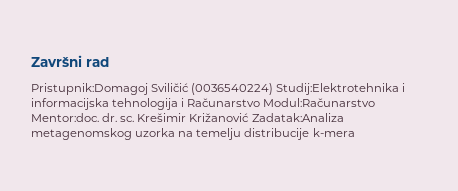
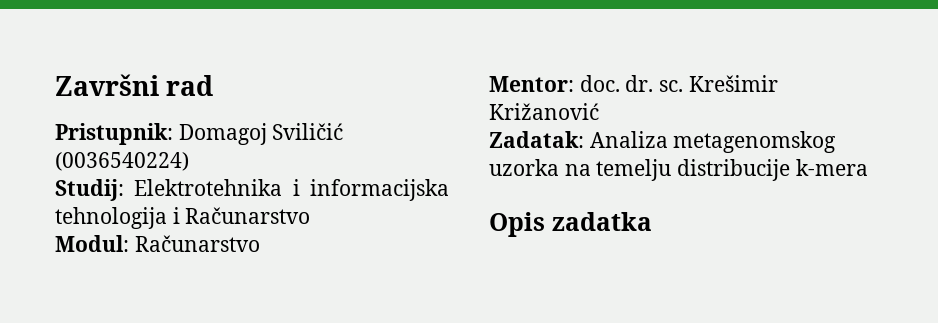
[31,83,148,95] Pristupnik:Domagoj -> [55,123,267,145] Pristupnik: Domagoj
[276,83,400,95] Studij:Elektrotehnika -> [55,179,283,201] // Studij: Elektrotehnika
[263,98,376,107] [31,113,99,122] Modul:Računarstvo Mentor:doc. -> [55,235,260,252] [489,75,620,92] // Modul: Računarstvo // Mentor: doc.
[251,113,344,122] Zadatak:Analiza -> [489,131,668,148] // Zadatak: Analiza
(355, 132) none -> [489,212,652,237] // Opis zadatka

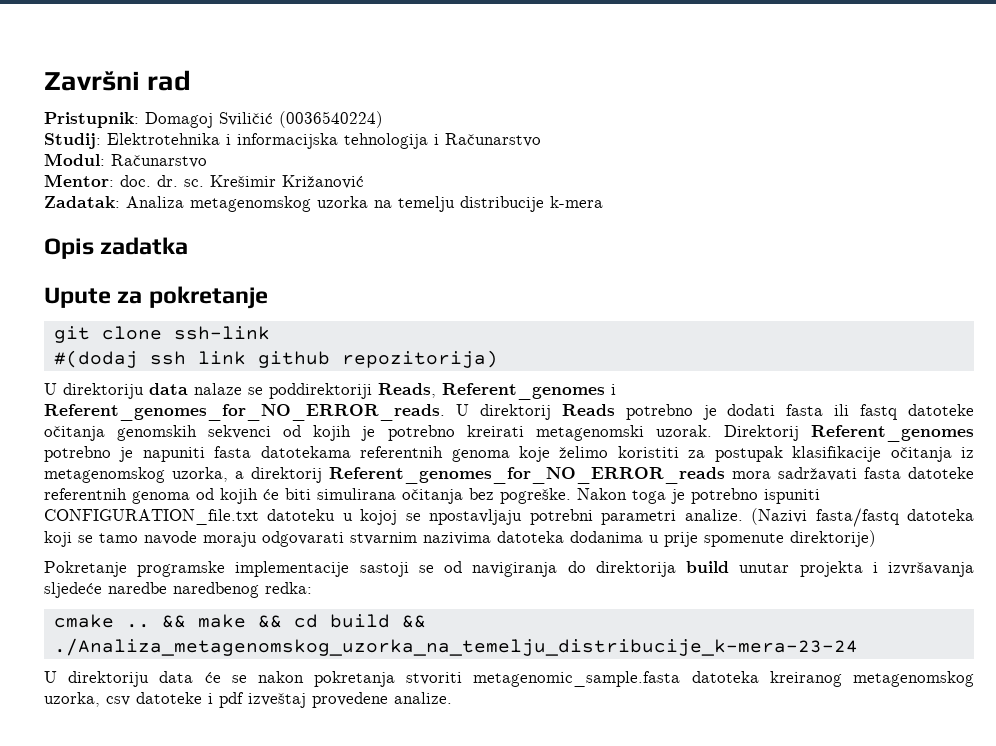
(652, 221) none -> [44,286,268,309] [53,326,270,343] [53,350,498,368] [44,383,616,400] [44,404,974,421] [44,425,974,442] [44,446,975,462] [44,467,974,484] [44,488,820,504] [44,508,975,527] [44,530,876,547] [44,561,975,577] [44,582,312,598] [53,614,426,628] [53,638,858,656] [44,671,974,687] [44,692,452,708] // Upute za pokretanje // git clone ssh-link // #(dodaj ssh link github repozitorija) // U direktoriju data nalaze se poddirektoriji Reads, Referent_genomes i Referent_genomes_for_NO_ERROR_reads. U direktorij Reads potrebno je dodati fasta ili fastq datoteke očitanja genomskih sekvenci od kojih je potrebno kreirati metagenomski uzorak. Direktorij Referent_genomes potrebno je napuniti fasta datotekama referentnih genoma koje želimo koristiti za postupak klasifikacije očitanja iz metagenomskog uzorka, a direktorij Referent_genomes_for_NO_ERROR_reads mora sadržavati fasta datoteke referentnih genoma od kojih će biti simulirana očitanja bez pogreške. Nakon toga je potrebno ispuniti CONFIGURATION_file.txt datoteku u kojoj se npostavljaju potrebni parametri analize. (Nazivi fasta/fastq datoteka koji se tamo navode moraju odgovarati stvarnim nazivima datoteka dodanima u prije spomenute direktorije) // Pokretanje programske implementacije sastoji se od navigiranja do direktorija build unutar projekta i izvršavanja sljedeće naredbe naredbenog redka: // cmake .. && make && cd build && ./Analiza_metagenomskog_uzorka_na_temelju_distribucije_k-mera-23-24 // U direktoriju data će se nakon pokretanja stvoriti metagenomic_sample.fasta datoteka kreiranog metagenomskog uzorka, csv datoteke i pdf izveštaj provedene analize.

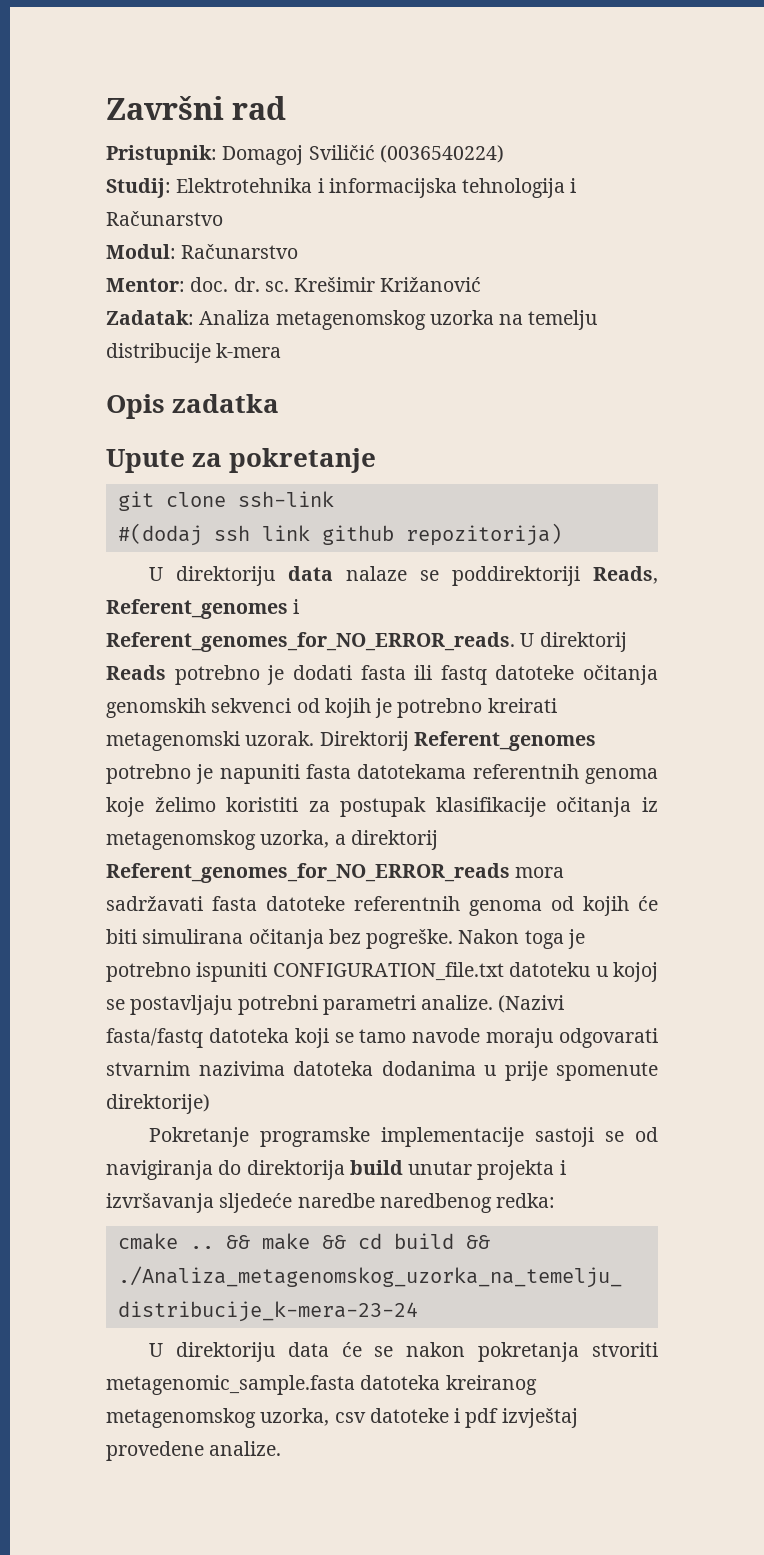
[429,509,523,525] npostavljaju -> [130,995,233,1015] postavljaju
[248,693,306,708] izveštaj -> [501,1408,578,1428] izvještaj

